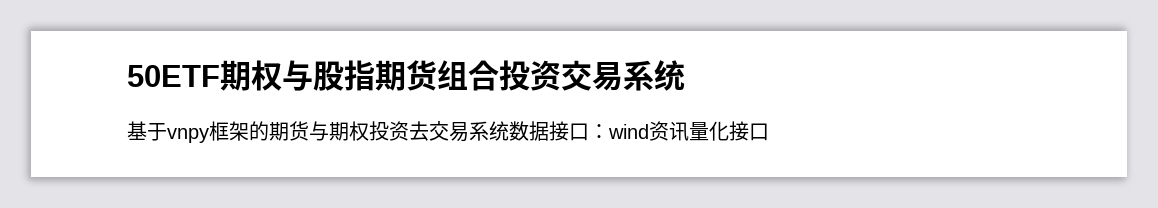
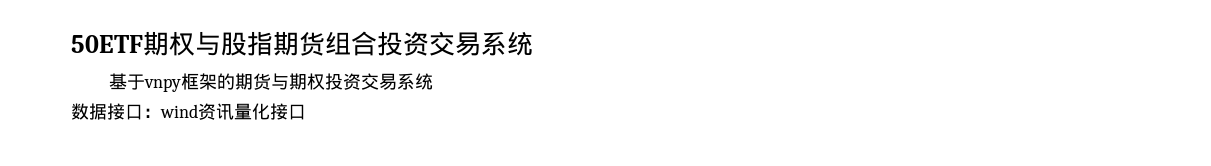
[409,121,509,142] 去交易系统 -> [360,73,433,90] 交易系统 //

